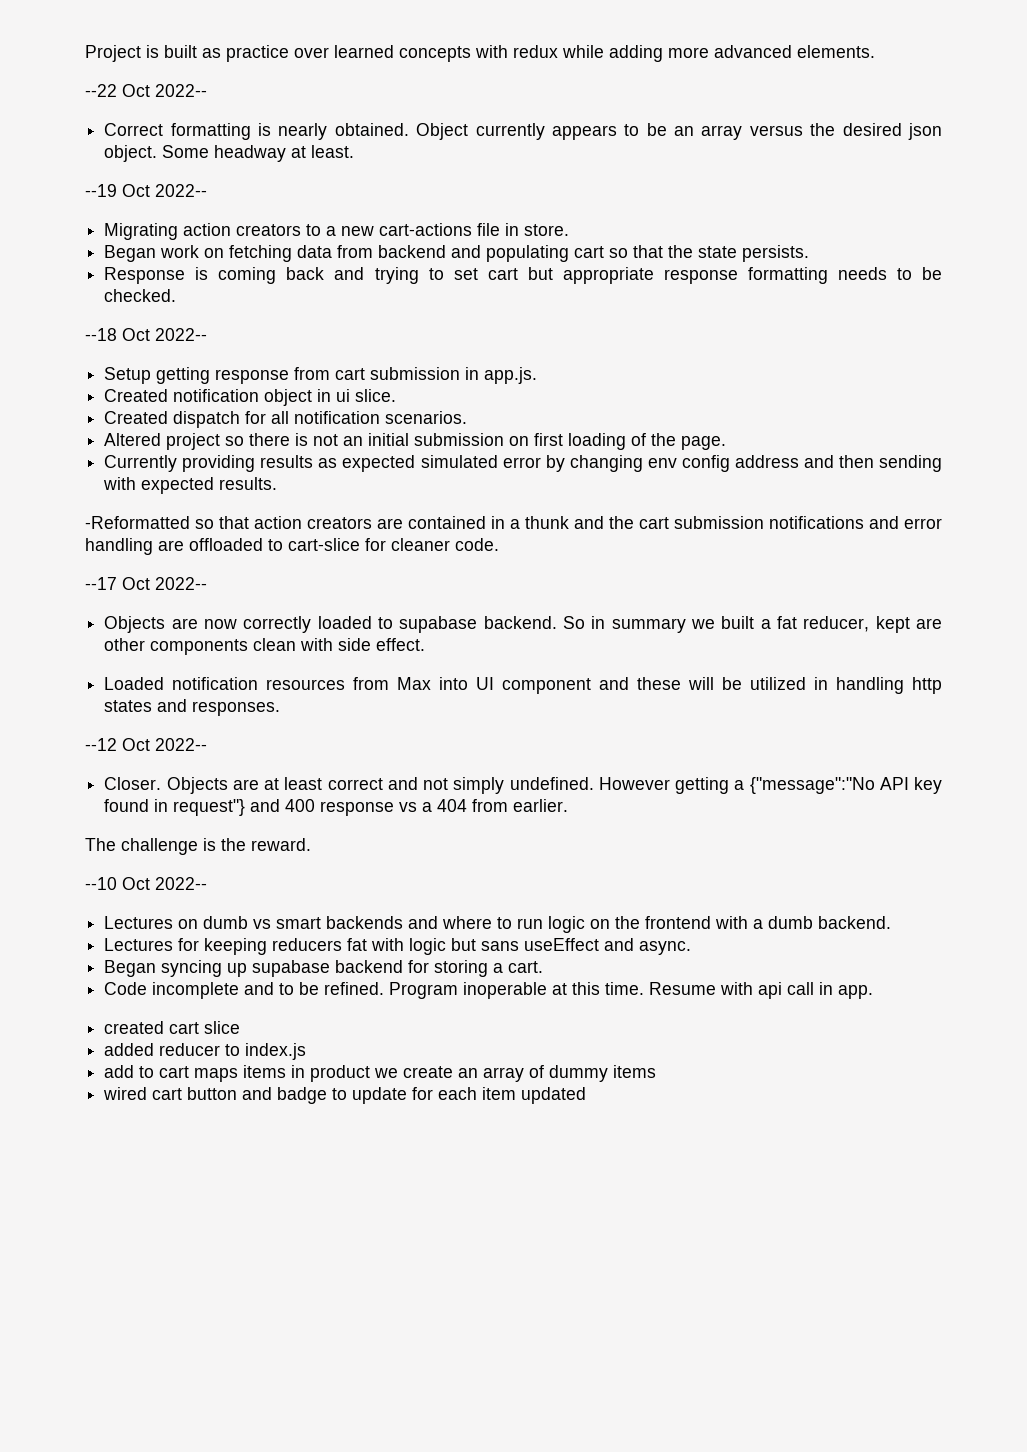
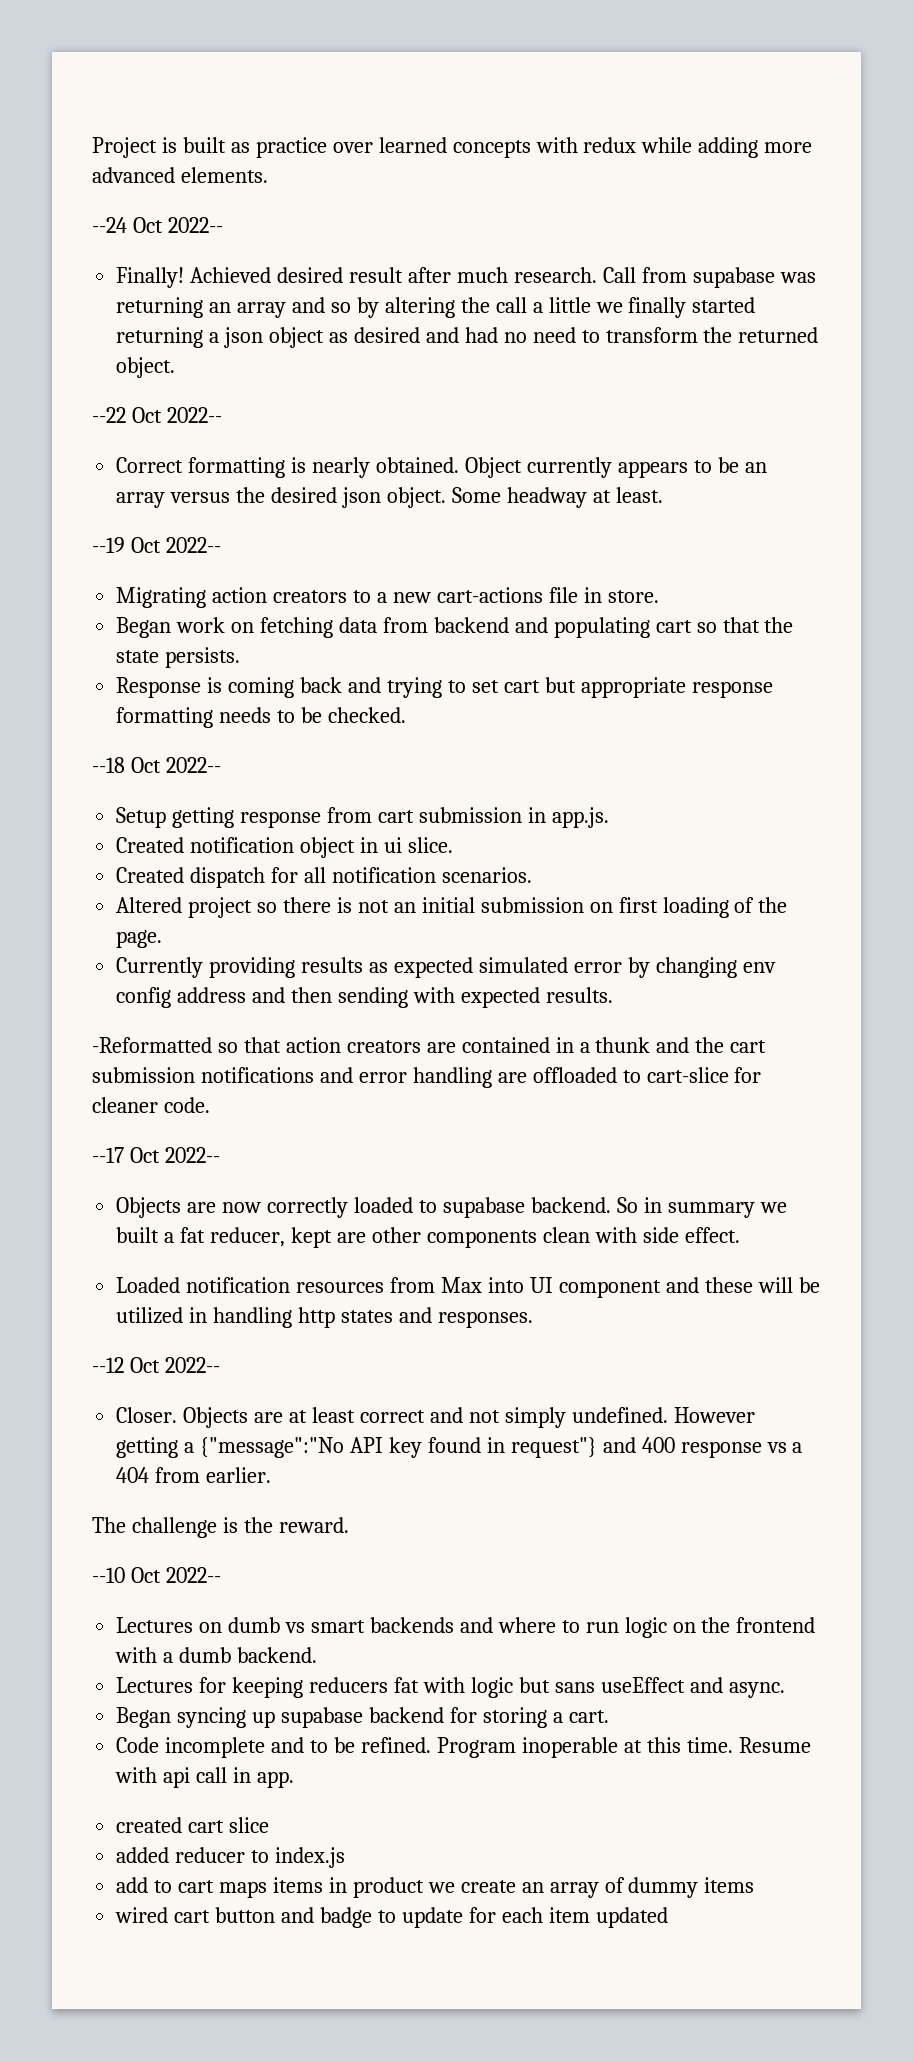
(875, 51) none -> [92,217,223,233] [116,267,816,288] [116,297,756,318] [116,327,819,348] [116,357,176,378] // --24 Oct 2022-- // Finally! Achieved desired result after much research. Call from supabase was returning an array and so by altering the call a little we finally started returning a json object as desired and had no need to transform the returned object.

